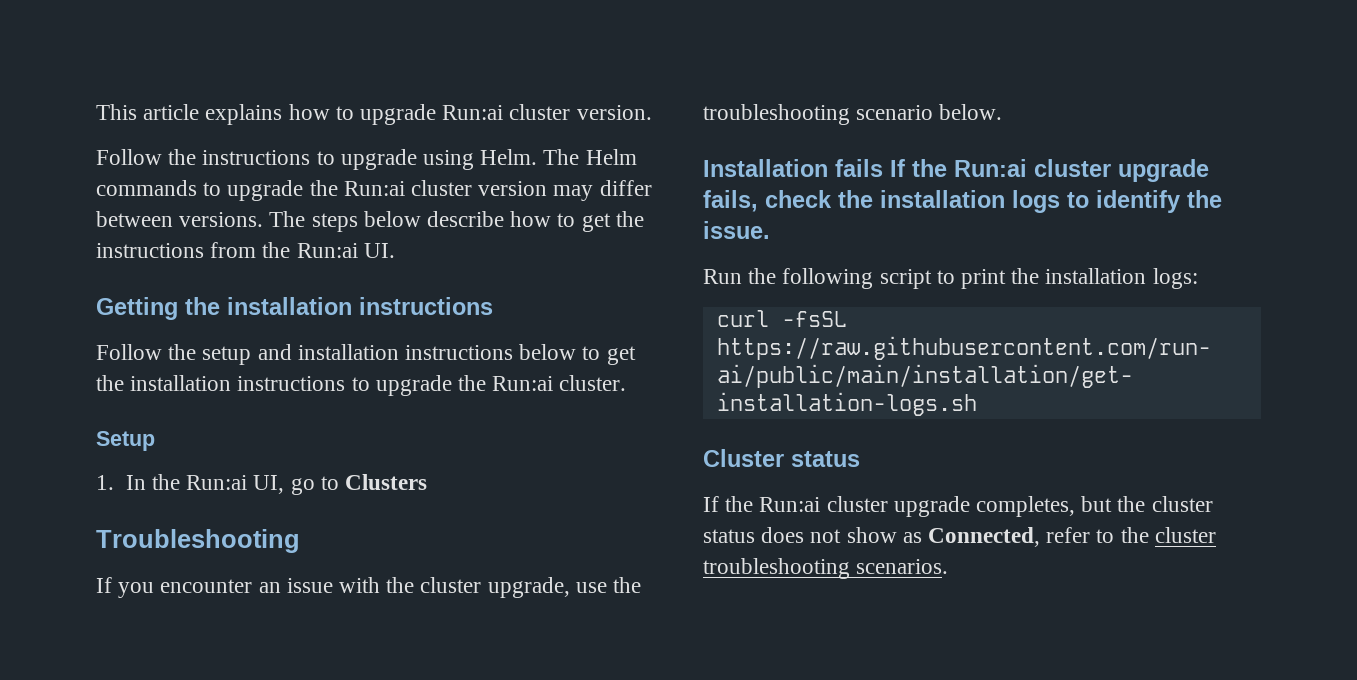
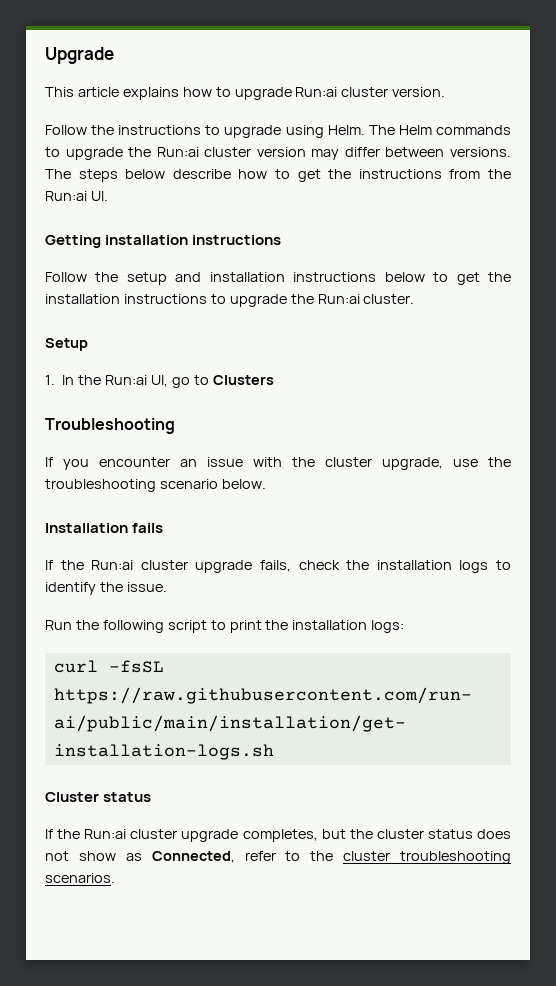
(96, 112) none -> [45,47,114,64] Upgrade //
[185,297,220,315] the -> (101, 241) none
(883, 168) none -> (164, 528) //

